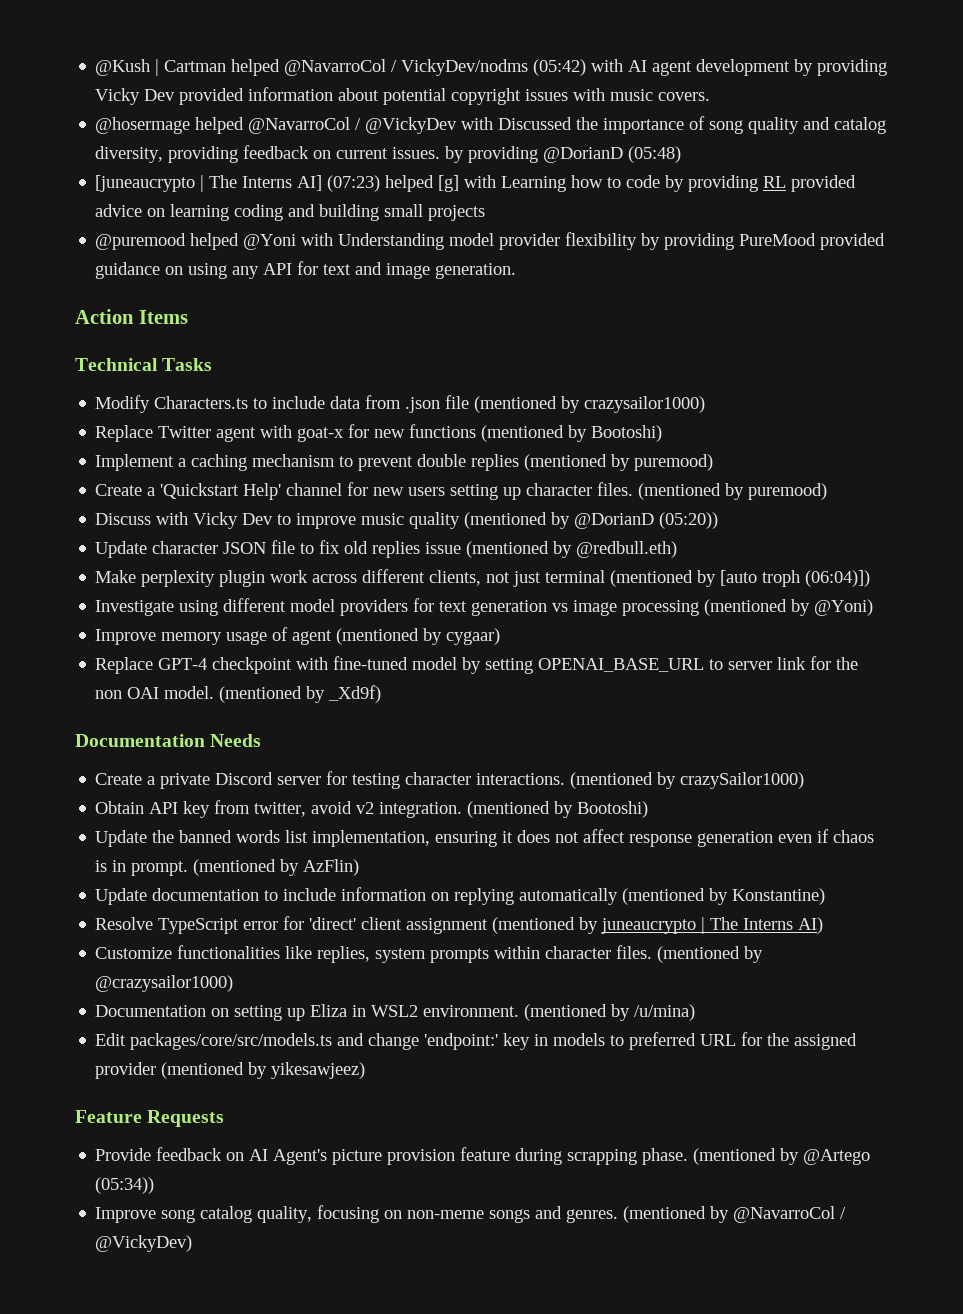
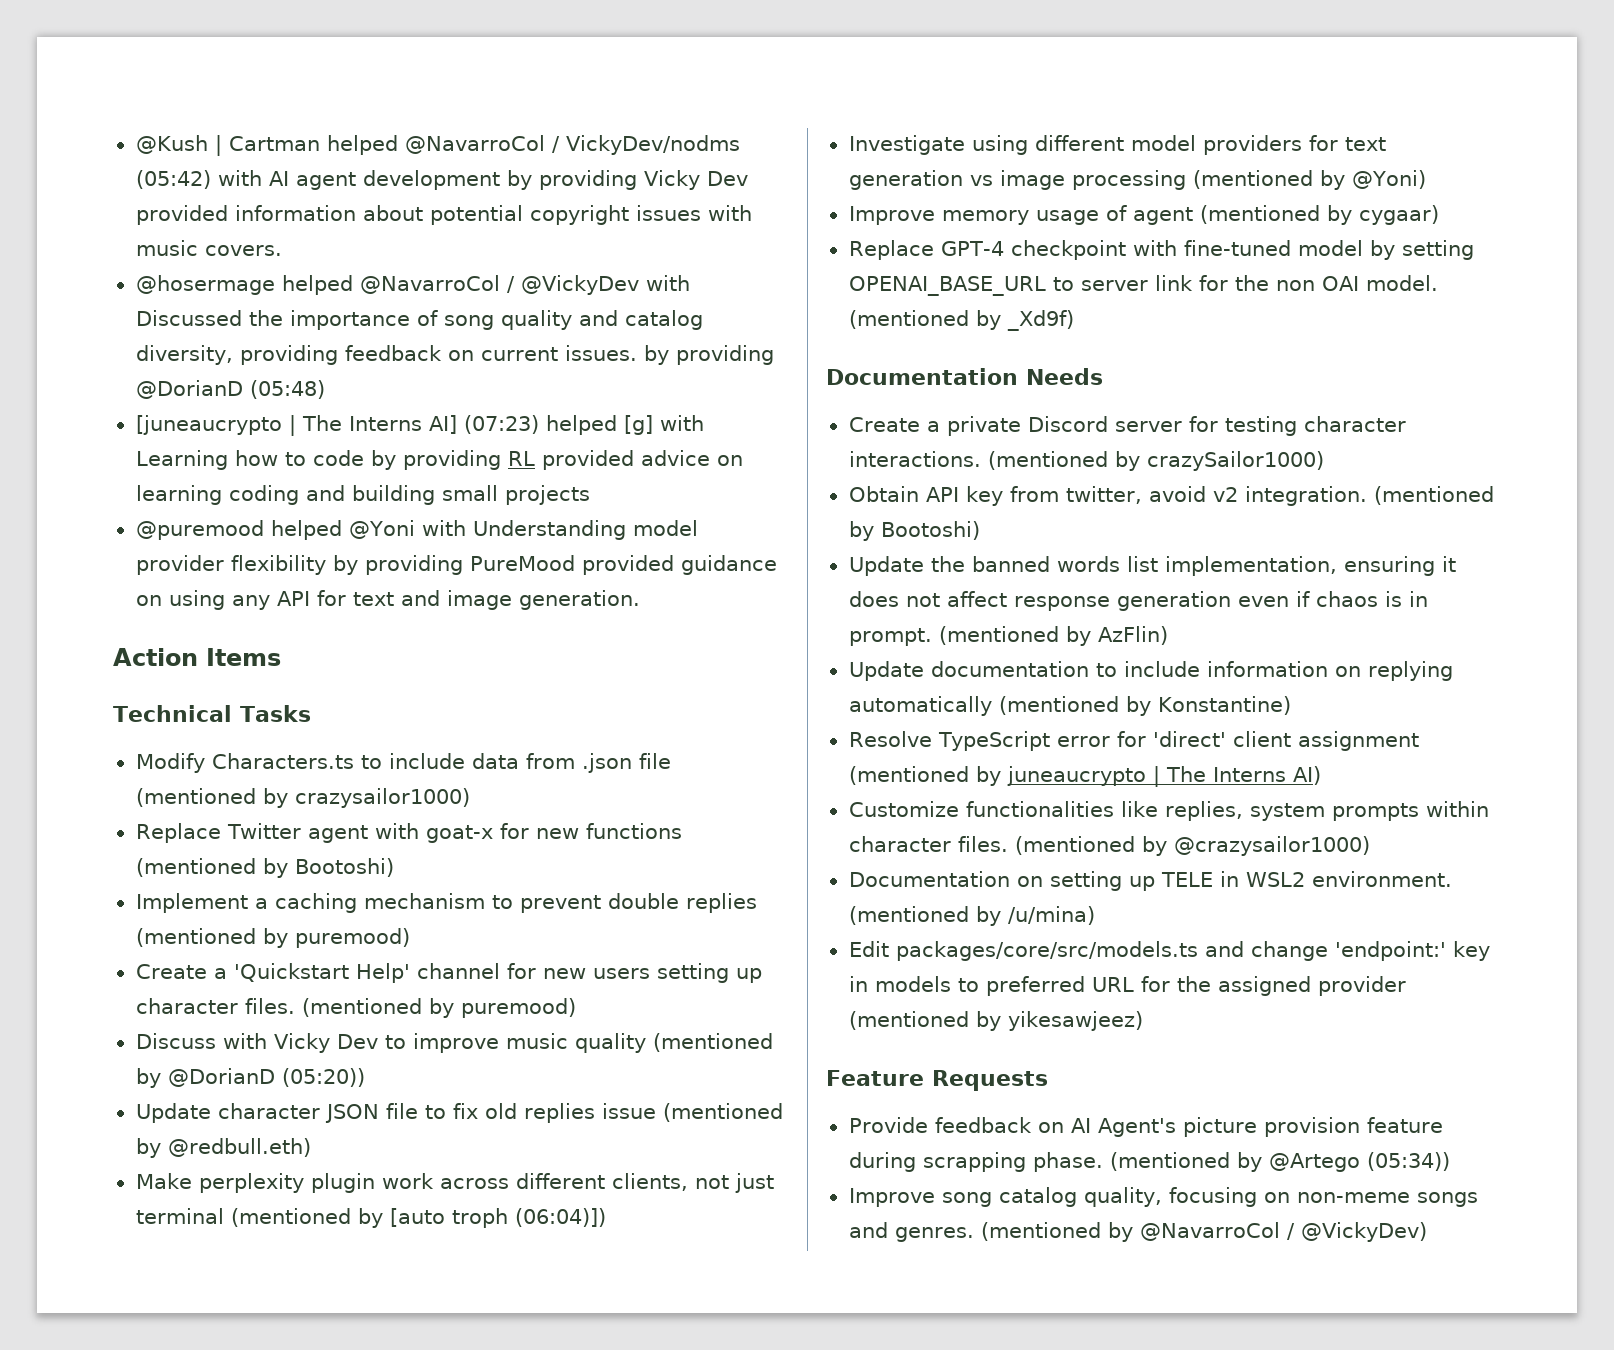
[310,1004,348,1017] Eliza -> [1160,872,1213,887] TELE

